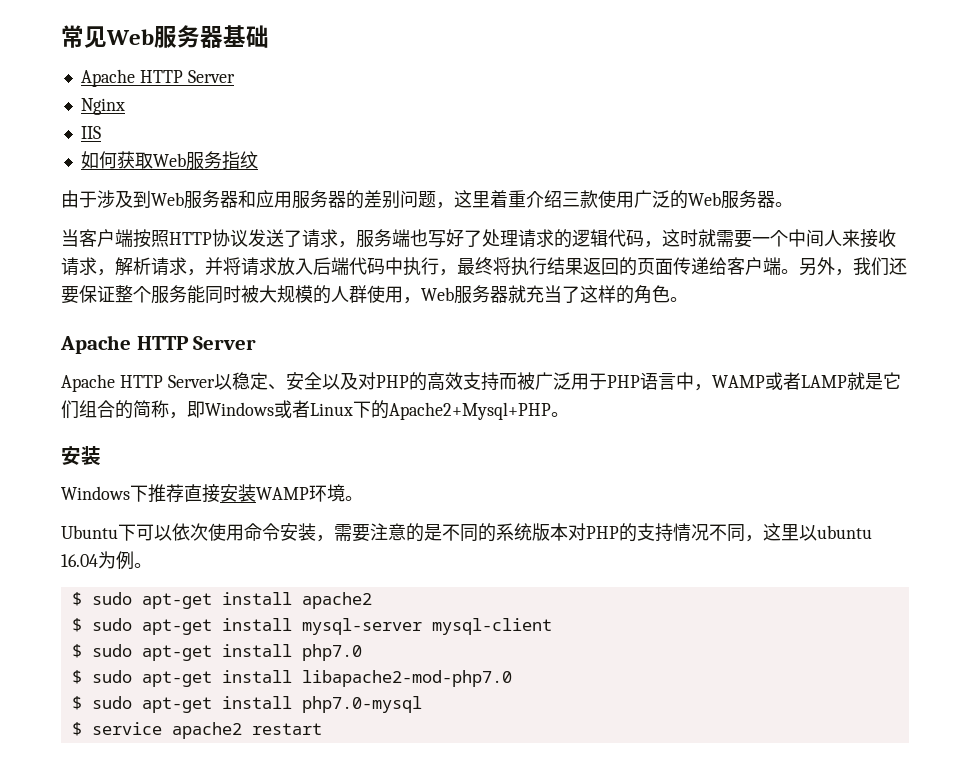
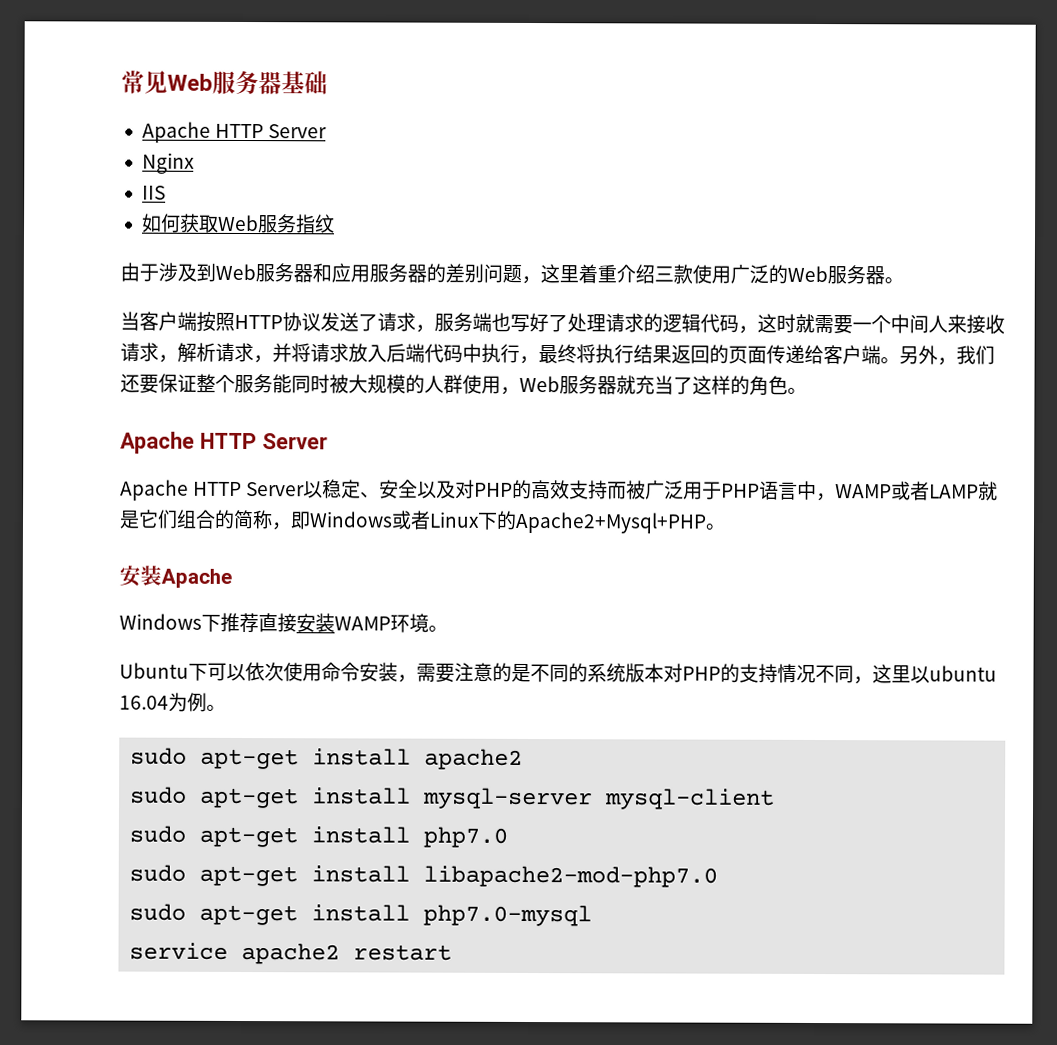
(101, 455) none -> [161,568,232,588] Apache
[71,592,82,606] $ -> (226, 707) none
[71,618,82,632] $ -> (524, 759) none
[71,644,82,658] $ -> (776, 799) none
[71,670,82,684] $ -> (509, 837) none
[71,696,82,710] $ -> (719, 876) none
[71,722,82,736] $ -> (593, 915) none

